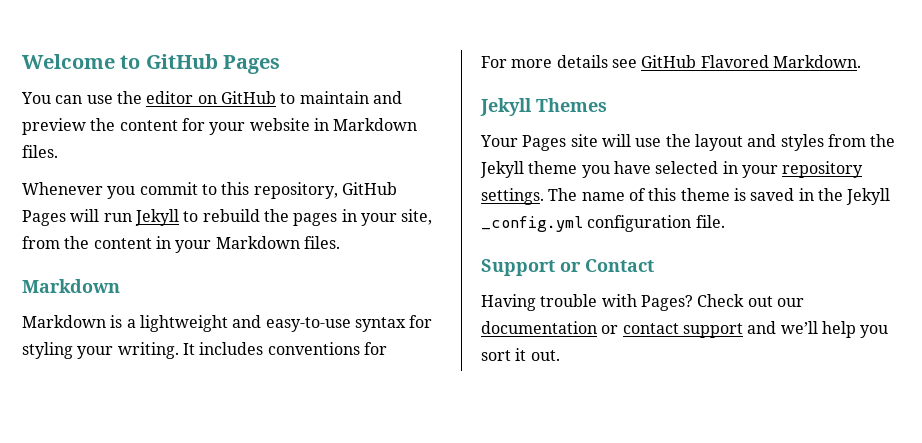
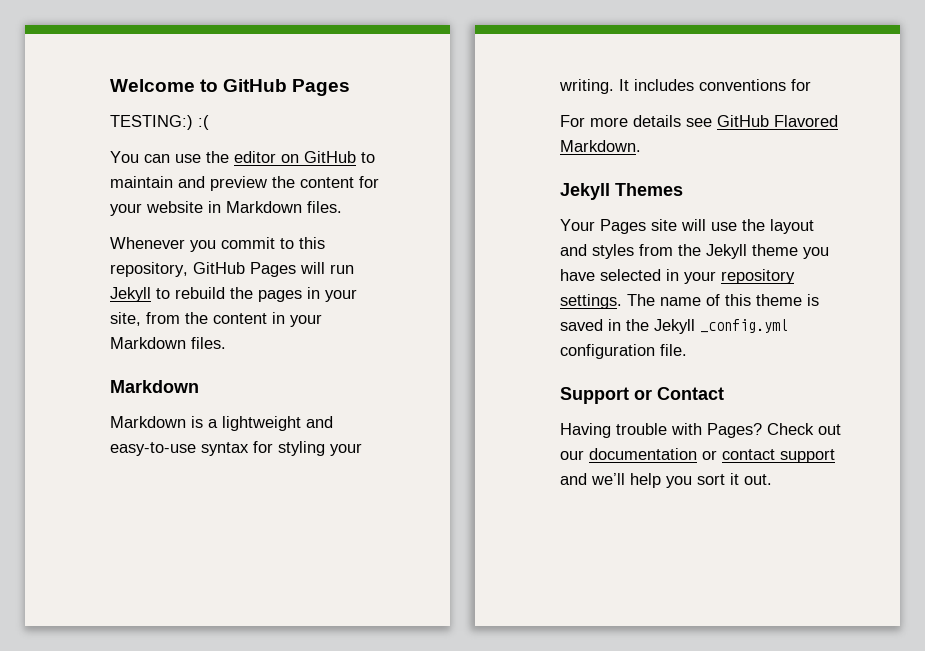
(281, 64) none -> [110,115,209,130] // TESTING:) :(

